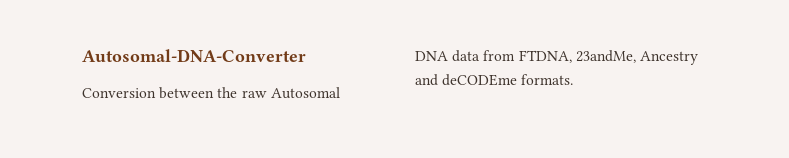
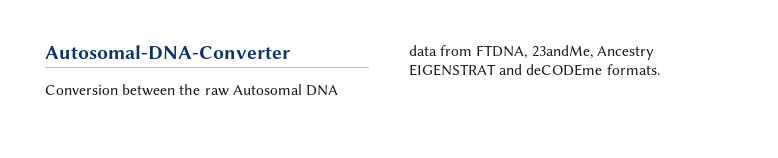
(698, 58) none -> [409,64,496,76] EIGENSTRAT

